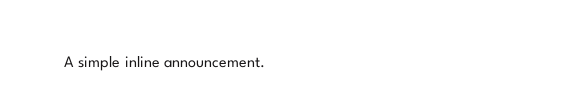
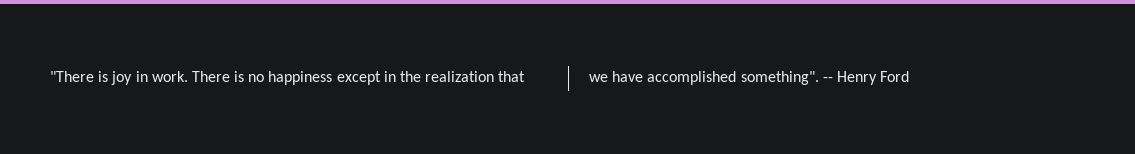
[64,56,265,71] A simple inline announcement. -> [50,71,910,85] "There is joy in work. There is no happiness except in the realization that we have accomplished something". -- Henry Ford

